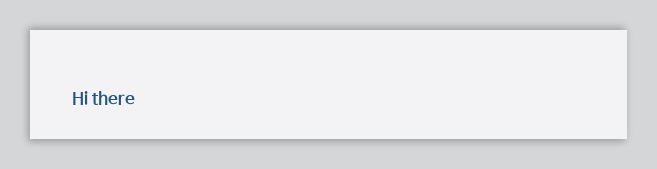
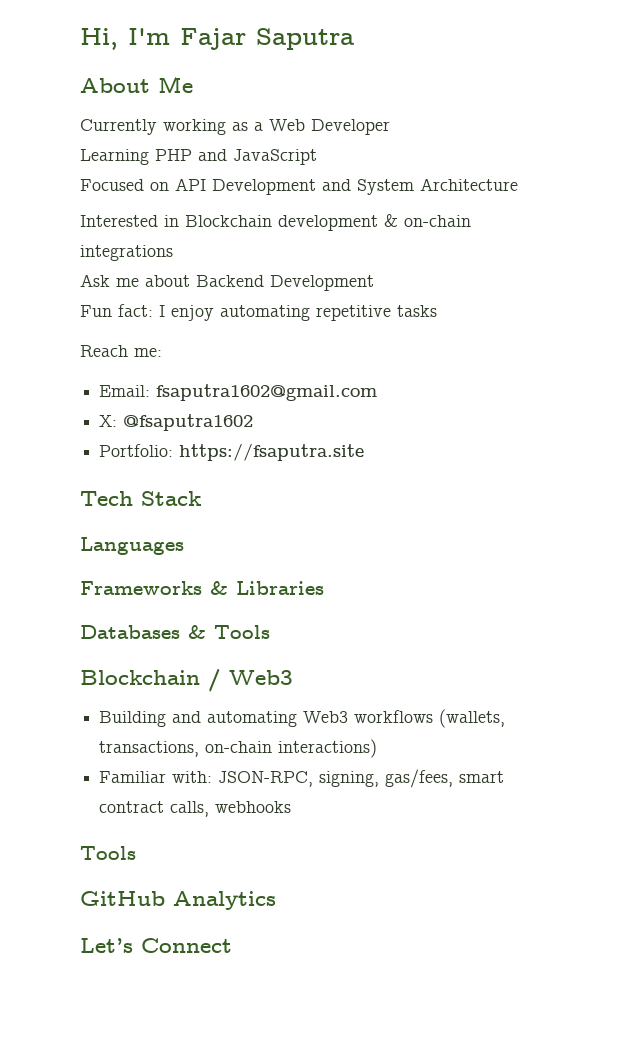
[72,91,136,105] Hi there -> [80,28,354,50] [80,76,193,93] [80,119,390,135] [80,149,317,165] [80,178,518,195] [80,214,471,231] [80,245,173,261] [80,274,374,291] [80,304,437,321] [80,345,162,357] [99,384,378,401] [99,414,254,431] [99,443,365,461] [80,491,202,506] [80,537,184,555] [80,581,324,595] [80,625,270,639] [80,669,293,692] [99,709,506,728] [99,739,378,758] [99,769,505,788] [99,801,292,817] [80,846,136,860] [80,891,276,910] [80,938,232,953] Hi, I'm Fajar Saputra // About Me // Currently working as a Web Developer // Learning PHP and JavaScript // Focused on API Development and System Architecture // Interested in Blockchain development & on-chain integrations // Ask me about Backend Development // Fun fact: I enjoy automating repetitive tasks // Reach me: // Email: fsaputra1602@gmail.com // X: @fsaputra1602 // Portfolio: https://fsaputra.site // Tech Stack // Languages // Frameworks & Libraries // Databases & Tools // Blockchain / Web3 // Building and automating Web3 workflows (wallets, transactions, on-chain interactions) // Familiar with: JSON-RPC, signing, gas/fees, smart contract calls, webhooks // Tools // GitHub Analytics // Let’s Connect

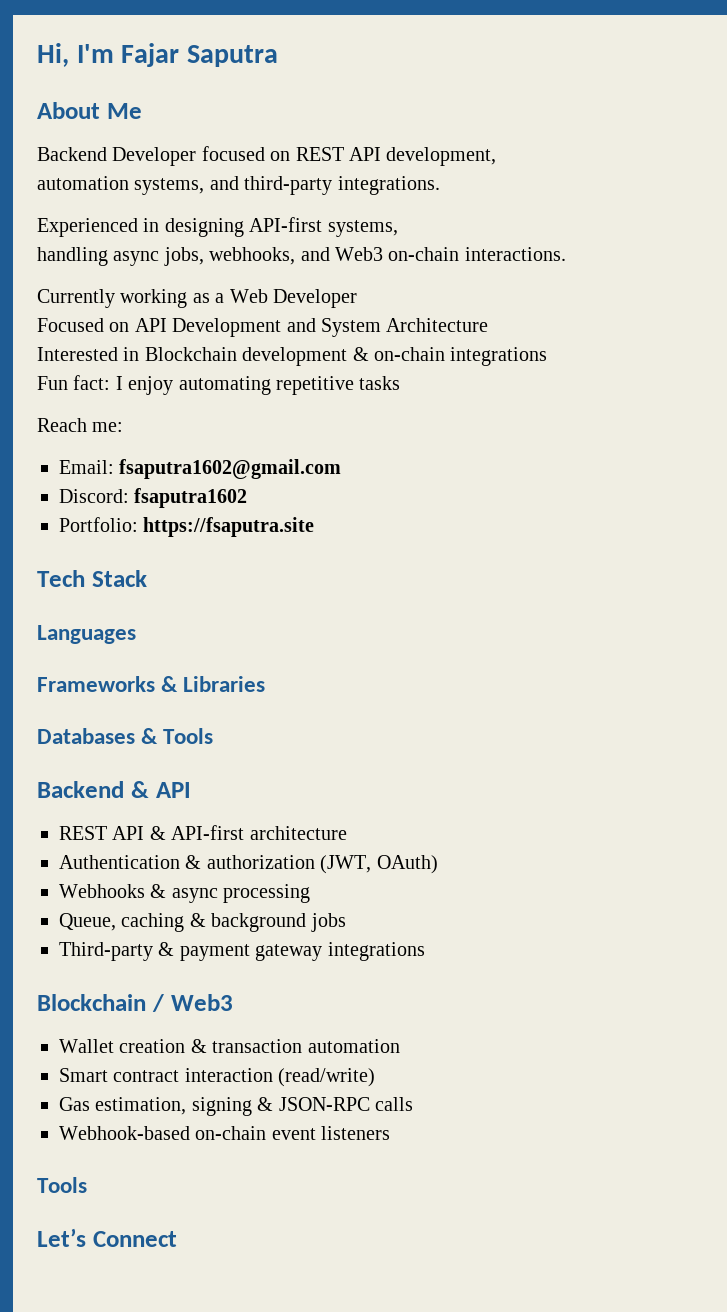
(193, 84) none -> [37,146,497,166] [37,176,440,195] [37,217,398,237] [37,247,566,266] // Backend Developer focused on REST API development, // automation systems, and third-party integrations. // Experienced in designing API-first systems, // handling async jobs, webhooks, and Web3 on-chain interactions.
[80,149,317,165] // Learning PHP and JavaScript -> (357, 298) none
[80,274,374,291] // Ask me about Backend Development -> (548, 356) none
[99,414,254,431] X: @fsaputra1602 -> [59,488,248,508] Discord: fsaputra1602
[80,669,293,692] [99,709,506,728] [99,739,378,758] [99,769,505,788] [99,801,292,817] [80,846,136,860] [80,891,276,910] Blockchain / Web3 // Building and automating Web3 workflows (wallets, transactions, on-chain interactions) // Familiar with: JSON-RPC, signing, gas/fees, smart contract calls, webhooks // Tools // GitHub Analytics -> [37,781,191,798] [59,825,347,840] [59,855,438,874] [59,884,311,903] [59,913,346,932] [59,942,425,961] [37,994,233,1012] [59,1039,400,1053] [59,1068,376,1087] [59,1097,413,1116] [59,1126,391,1140] [37,1177,87,1193] Backend & API // REST API & API-first architecture // Authentication & authorization (JWT, OAuth) // Webhooks & async processing // Queue, caching & background jobs // Third-party & payment gateway integrations // Blockchain / Web3 // Wallet creation & transaction automation // Smart contract interaction (read/write) // Gas estimation, signing & JSON-RPC calls // Webhook-based on-chain event listeners // Tools

